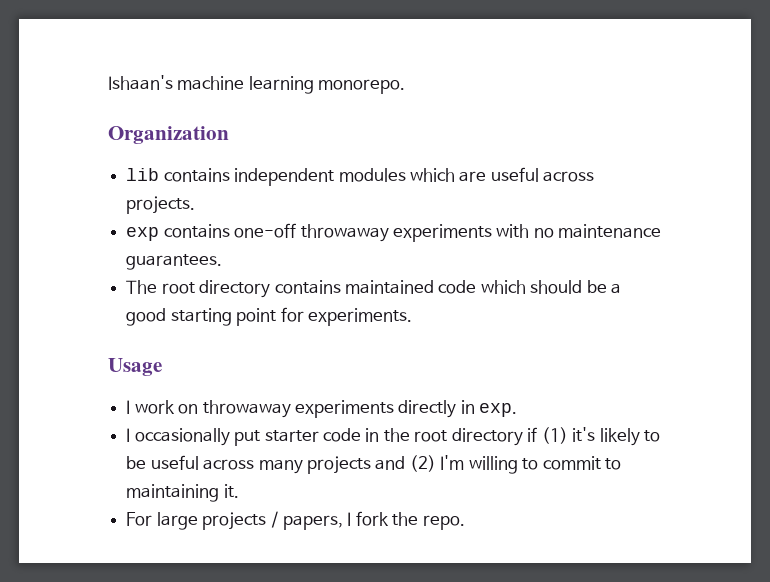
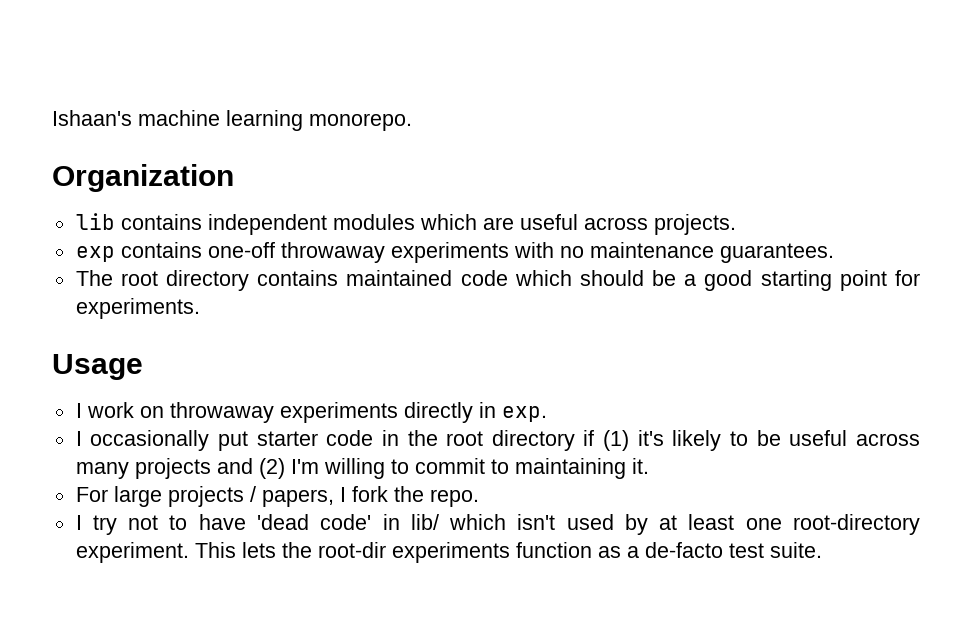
(465, 522) none -> [75,514,921,535] [75,542,822,563] // I try not to have 'dead code' in lib/ which isn't used by at least one root-directory experiment. This lets the root-dir experiments function as a de-facto test suite.

